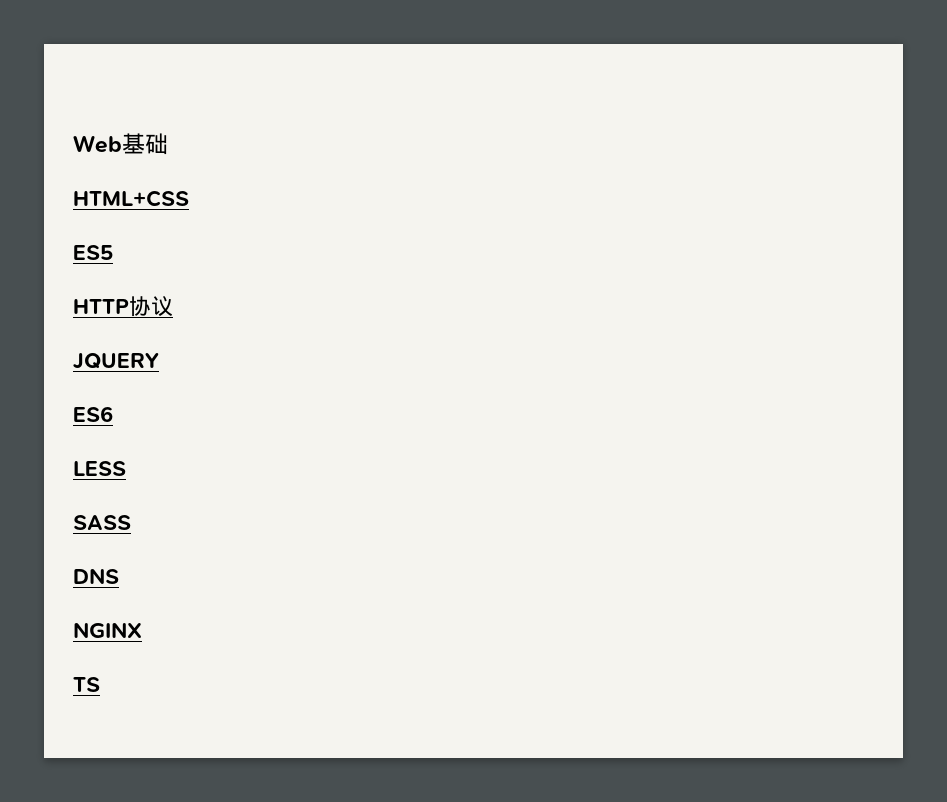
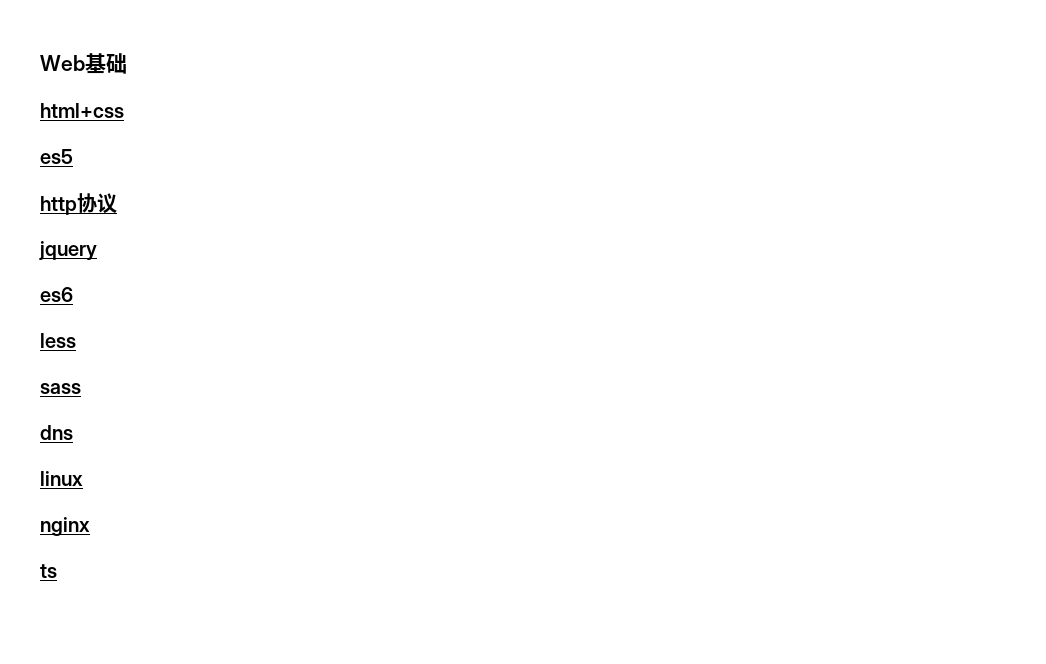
[73,190,189,207] [73,245,113,260] [73,296,173,317] [73,353,159,370] [73,406,113,422] [73,461,126,476] [73,515,131,530] [73,568,119,584] [73,622,142,638] [73,677,100,692] HTML+CSS // ES5 // HTTP协议 // JQUERY // ES6 // LESS // SASS // DNS // NGINX // TS -> [40,103,124,118] [40,149,73,164] [40,193,117,215] [39,241,97,261] [40,287,73,302] [40,333,76,348] [40,383,81,394] [40,425,73,440] [40,471,83,486] [40,517,90,536] [40,564,57,578] html+css // es5 // http协议 // jquery // es6 // less // sass // dns // linux // nginx // ts

